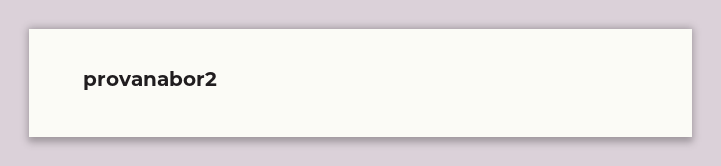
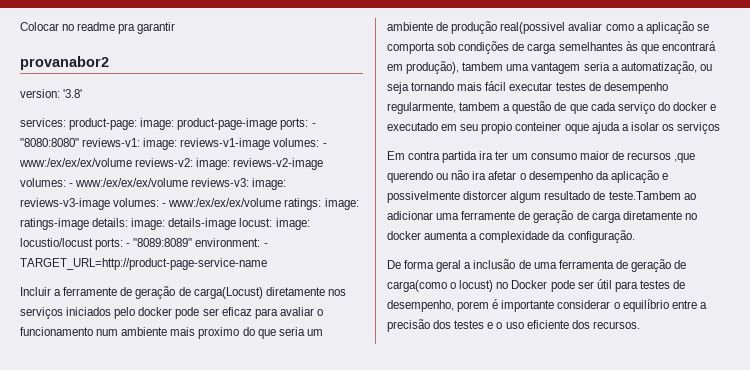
[83,71,217,90] provanabor2 -> [20,22,176,34] [20,56,109,70] [20,89,83,98] [20,118,316,130] [20,138,327,150] [19,158,324,170] [20,178,287,190] [20,198,359,210] [20,218,310,230] [20,238,268,250] [20,258,267,270] [20,286,346,299] [20,307,323,319] [20,327,323,339] [387,21,709,34] [387,41,716,54] [387,61,712,74] [387,81,668,94] [387,101,717,114] [387,122,721,134] [387,151,696,163] [387,170,668,183] [387,191,696,203] [387,210,697,223] [387,230,635,243] [387,259,687,272] [387,279,686,292] [387,299,707,312] [387,319,640,332] Colocar no readme pra garantir // provanabor2 // version: '3.8' // services: product-page: image: product-page-image ports: - "8080:8080" reviews-v1: image: reviews-v1-image volumes: - www:/ex/ex/ex/volume reviews-v2: image: reviews-v2-image volumes: - www:/ex/ex/ex/volume reviews-v3: image: reviews-v3-image volumes: - www:/ex/ex/ex/volume ratings: image: ratings-image details: image: details-image locust: image: locustio/locust ports: - "8089:8089" environment: - TARGET_URL=http://product-page-service-name // Incluir a ferramente de geração de carga(Locust) diretamente nos serviços iniciados pelo docker pode ser eficaz para avaliar o funcionamento num ambiente mais proximo do que seria um ambiente de produção real(possivel avaliar como a aplicação se comporta sob condições de carga semelhantes às que encontrará em produção), tambem uma vantagem seria a automatização, ou seja tornando mais fácil executar testes de desempenho regularmente, tambem a questão de que cada serviço do docker e executado em seu propio conteiner oque ajuda a isolar os serviços // Em contra partida ira ter um consumo maior de recursos ,que querendo ou não ira afetar o desempenho da aplicação e possivelmente distorcer algum resultado de teste.Tambem ao adicionar uma ferramente de geração de carga diretamente no docker aumenta a complexidade da configuração. // De forma geral a inclusão de uma ferramenta de geração de carga(como o locust) no Docker pode ser útil para testes de desempenho, porem é importante considerar o equilíbrio entre a precisão dos testes e o uso eficiente dos recursos.

